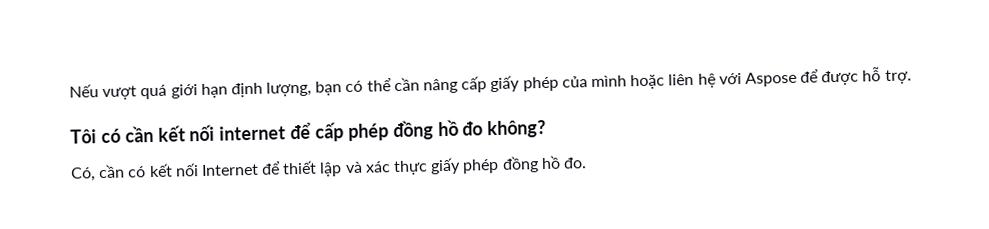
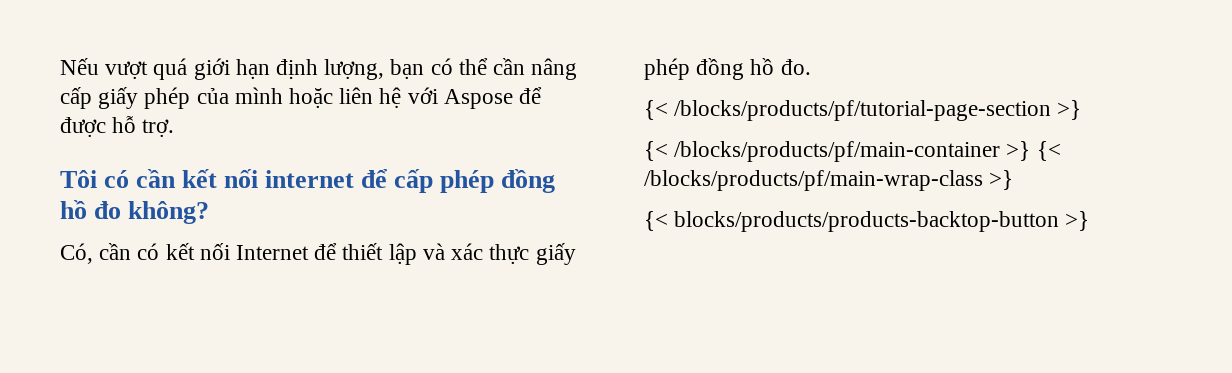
(587, 163) none -> [644,100,1082,121] [644,141,1061,162] [644,170,1014,191] [644,211,1090,232] // {< /blocks/products/pf/tutorial-page-section >} // {< /blocks/products/pf/main-container >} {< /blocks/products/pf/main-wrap-class >} // {< blocks/products/products-backtop-button >}

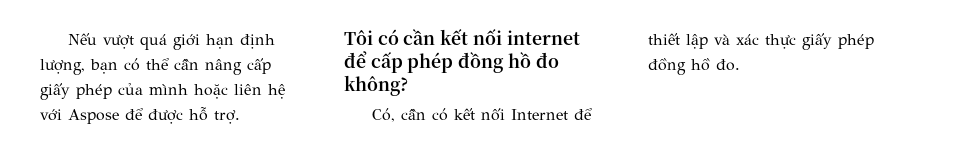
[644,100,1082,121] [644,141,1061,162] [644,170,1014,191] [644,211,1090,232] // {< /blocks/products/pf/tutorial-page-section >} // {< /blocks/products/pf/main-container >} {< /blocks/products/pf/main-wrap-class >} // {< blocks/products/products-backtop-button >} -> (740, 65) none

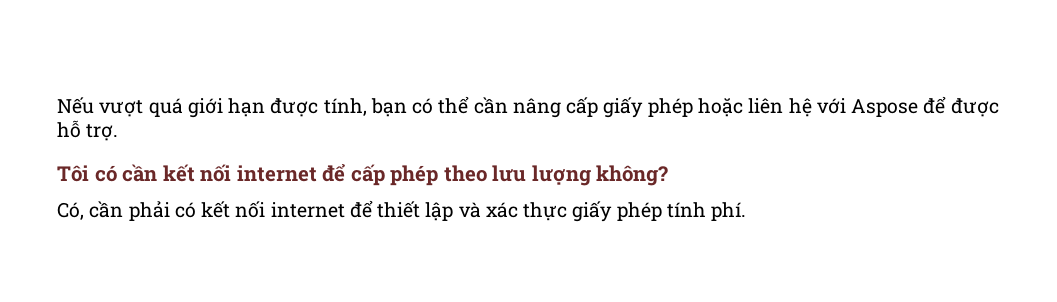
[239,34,275,49] [40,59,85,75] định lượng, -> [270,98,367,117] được tính,
[118,83,188,95] của mình -> (693, 107) none
[458,52,559,73] đồng hồ đo -> [443,165,591,186] theo lưu lượng
(426, 114) none -> [128,201,170,221] phải
[510,109,568,120] Internet -> [270,202,345,218] internet
[648,58,740,75] đồng hồ đo. -> [666,202,747,221] tính phí.

